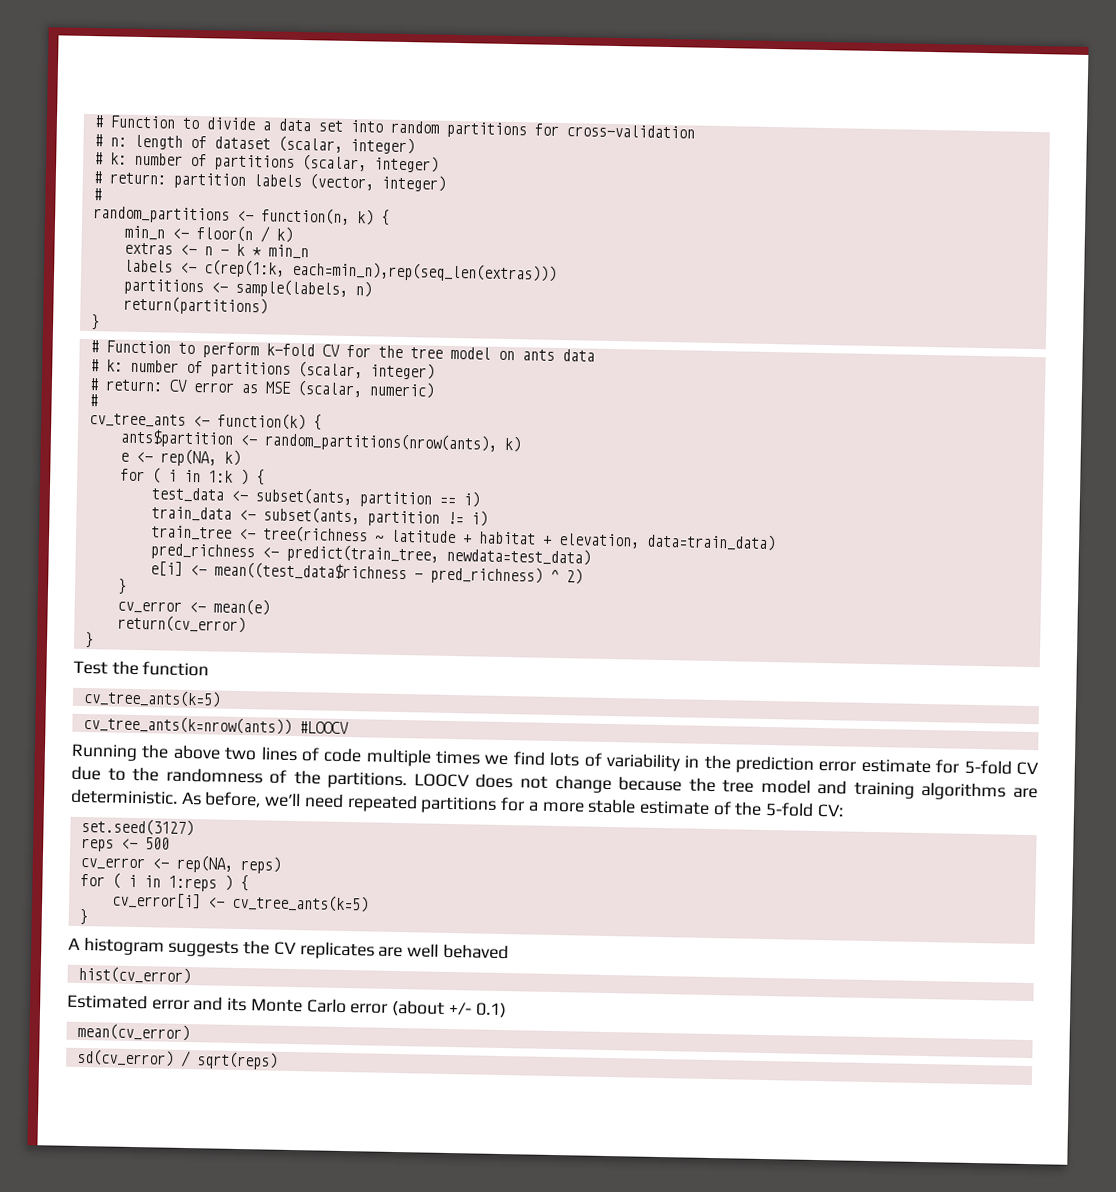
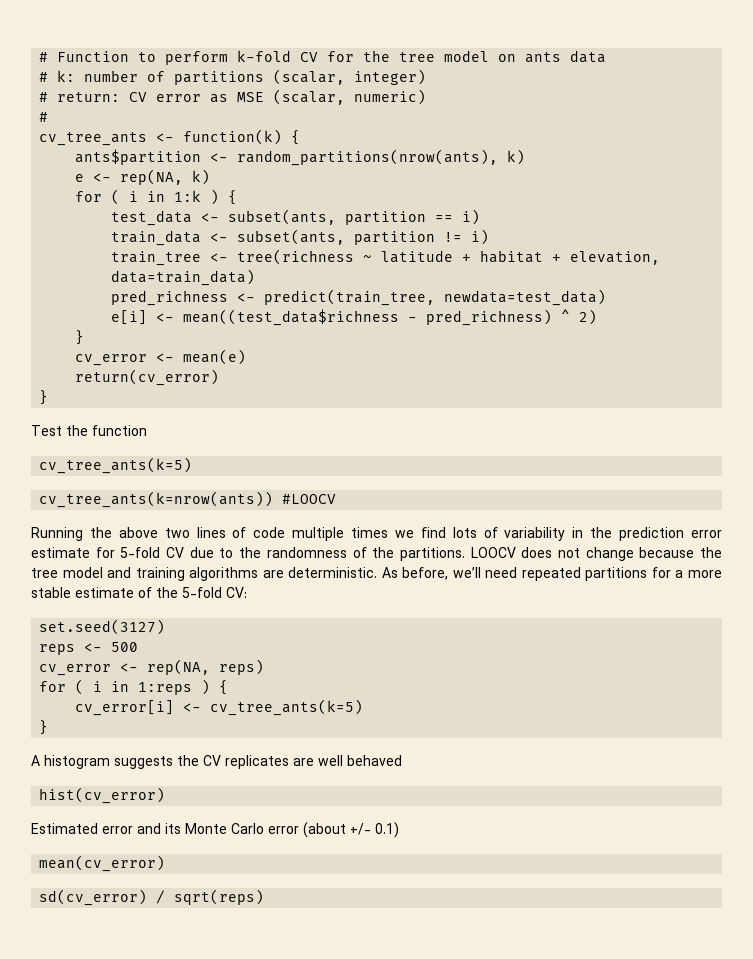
[93,115,695,139] [93,134,415,155] [93,152,439,173] [92,171,446,192] [92,188,102,201] [92,206,390,226] [123,225,293,243] [123,242,309,260] [123,259,557,283] [122,278,372,298] [122,295,268,316] [89,314,100,331] [89,340,195,355] # Function to divide a data set into random partitions for cross-validation // # n: length of dataset (scalar, integer) // # k: number of partitions (scalar, integer) // # return: partition labels (vector, integer) // # // random_partitions <- function(n, k) { // min_n <- floor(n / k) // extras <- n - k * min_n // labels <- c(rep(1:k, each=min_n),rep(seq_len(extras))) // partitions <- sample(labels, n) // return(partitions) // } // # Function to -> [39,51,157,62] # Function to

